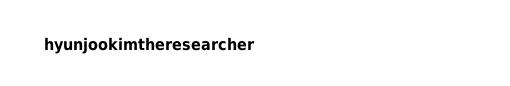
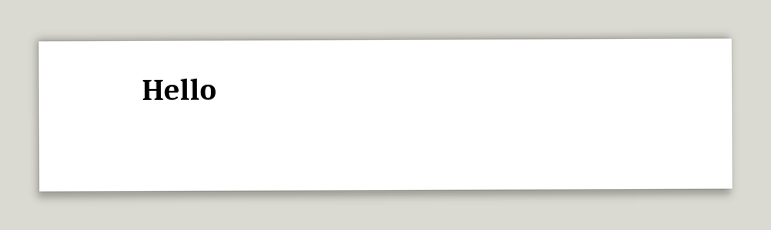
[44,37,255,54] hyunjookimtheresearcher -> [141,77,216,100] Hello

